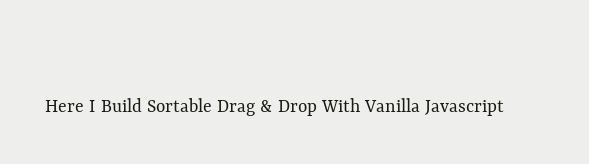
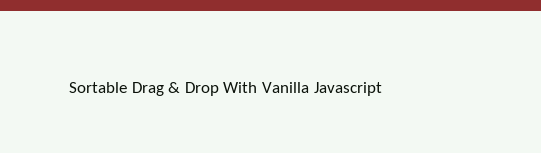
[45,98,142,112] Here I Build -> (69, 87) none

